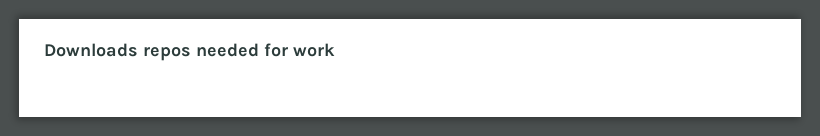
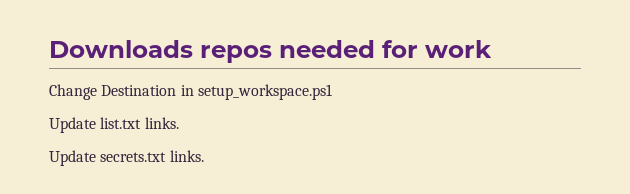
(335, 50) none -> [49,84,332,100] [49,117,179,133] [49,150,204,166] // Change Destination in setup_workspace.ps1 // Update list.txt links. // Update secrets.txt links.

